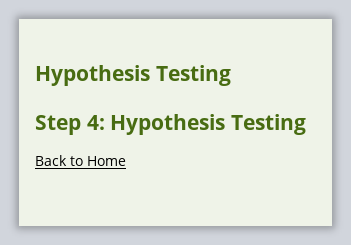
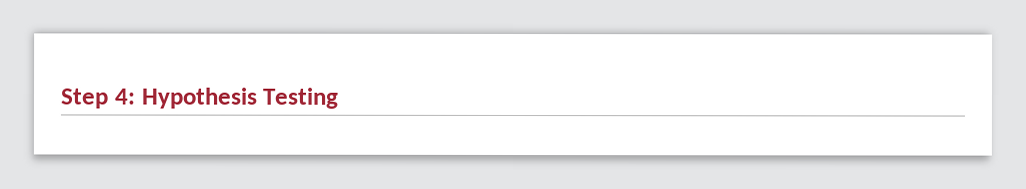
[35,65,231,86] Hypothesis Testing // -> (60, 98) none
[35,155,126,166] // Back to Home -> (340, 98) none

